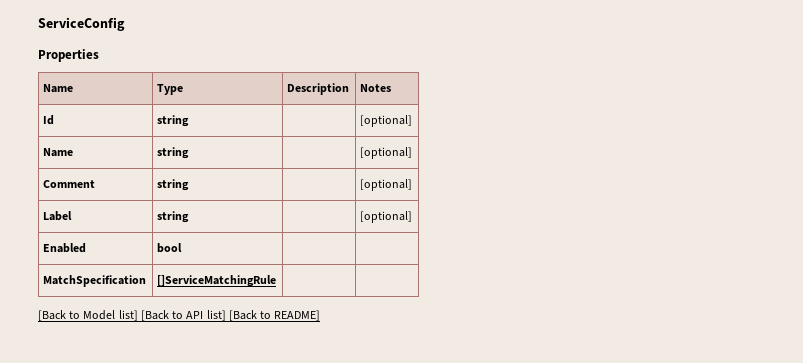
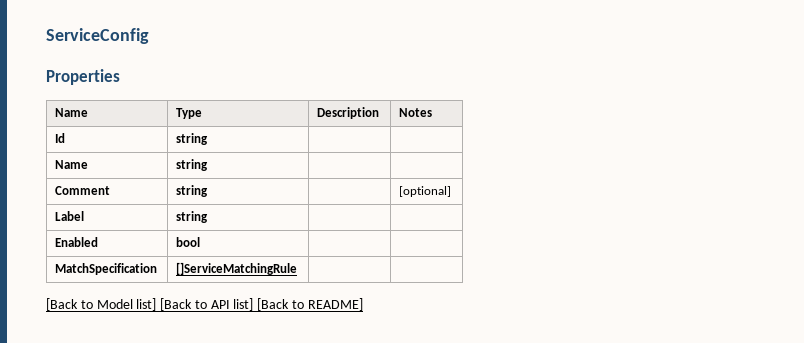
[360,115,413,127] [optional] -> (209, 139) none
[360,147,413,159] [optional] -> (209, 165) none
[360,211,413,223] [optional] -> (209, 217) none

